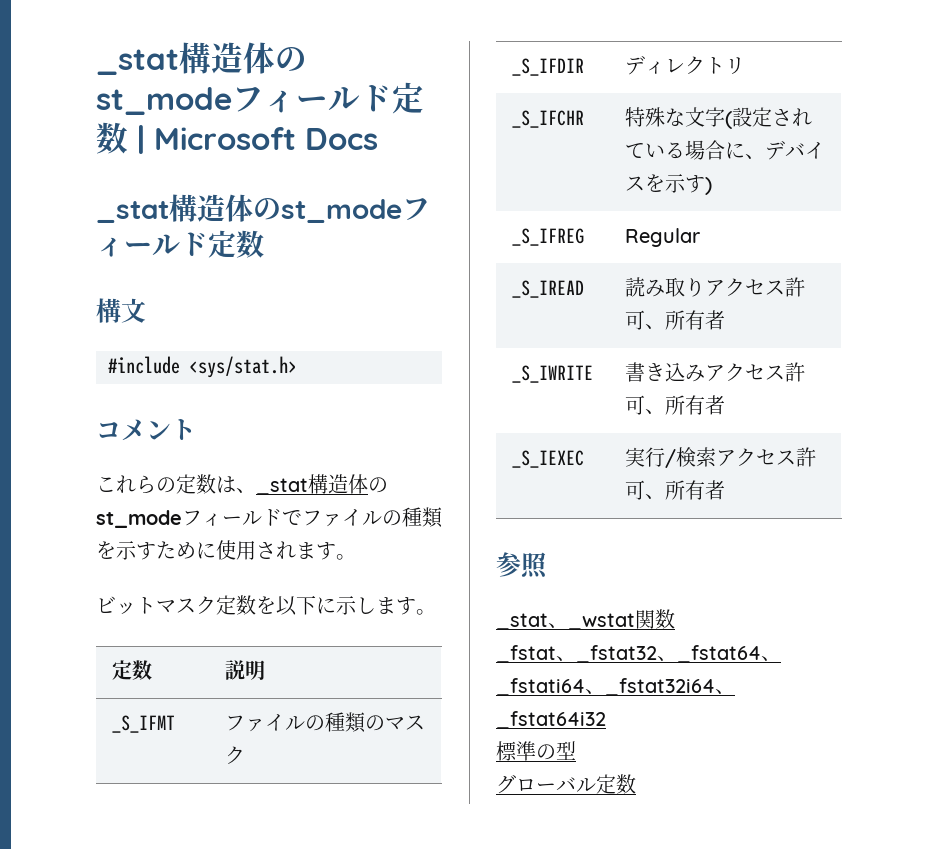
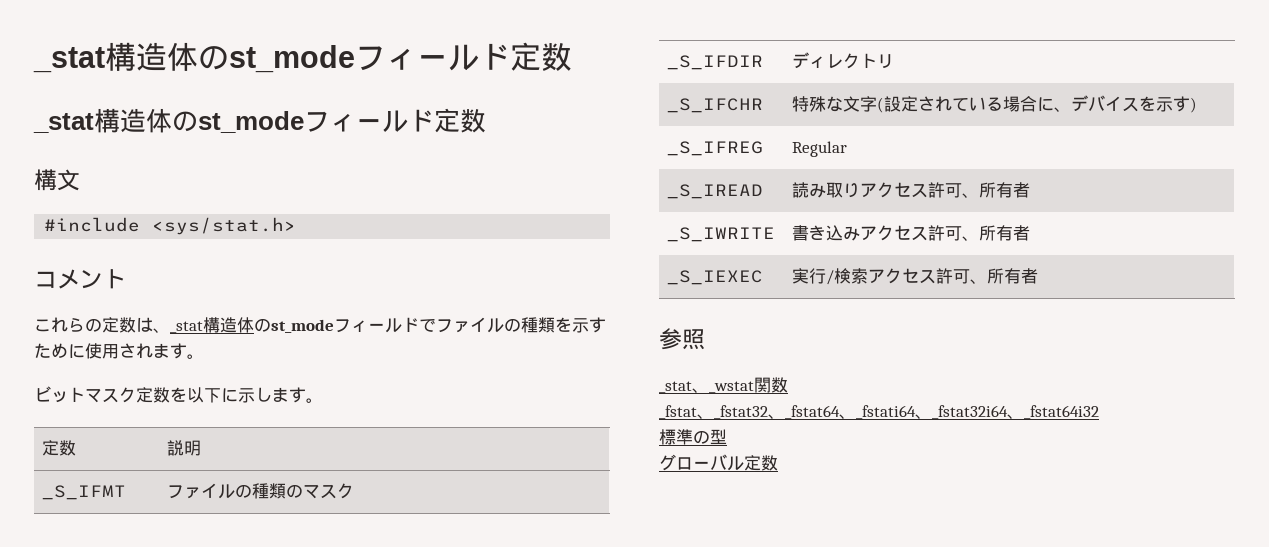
[96,42,307,75] [96,82,424,115] [96,122,378,154] _stat構造体のst_modeフィールド定数 | Microsoft Docs -> [33,42,572,73] _stat構造体のst_modeフィールド定数

